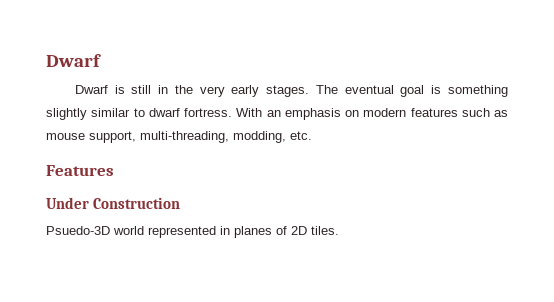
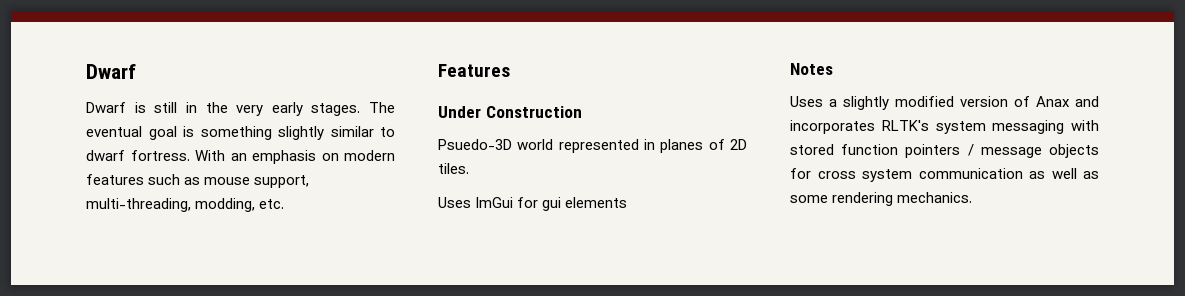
(339, 230) none -> [438,197,628,211] [790,63,833,75] [790,96,1099,110] [790,120,1099,134] [790,144,1099,158] [790,168,1099,182] [790,192,973,206] // Uses ImGui for gui elements // Notes // Uses a slightly modified version of Anax and incorporates RLTK's system messaging with stored function pointers / message objects for cross system communication as well as some rendering mechanics.

